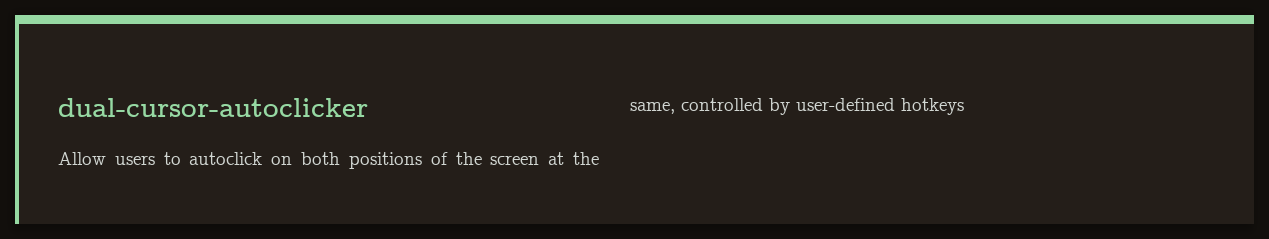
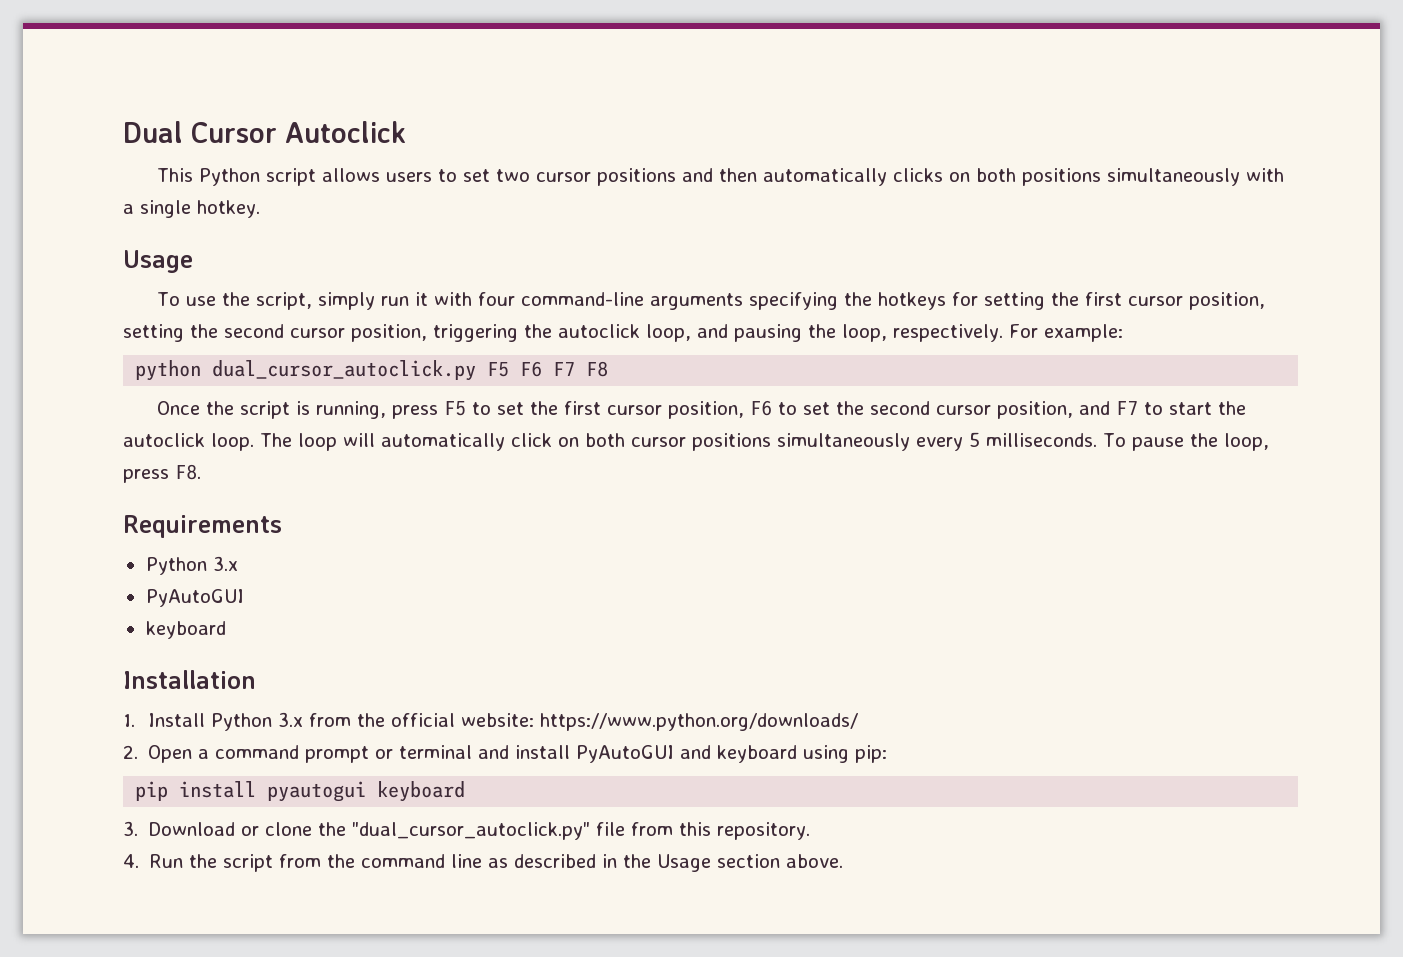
[58,98,368,117] [58,152,599,169] [630,98,964,115] dual-cursor-autoclicker // Allow users to autoclick on both positions of the screen at the same, controlled by user-defined hotkeys -> [123,121,406,143] [157,168,1285,186] [123,200,260,218] [123,250,193,273] [157,292,1266,310] [123,324,1123,342] [135,360,609,381] [157,400,1247,419] [123,432,1269,451] [123,464,201,483] [123,515,282,538] [145,556,238,575] [145,589,244,607] [145,621,226,639] [123,670,256,689] [123,712,858,731] [123,745,888,763] [135,781,466,802] [123,821,811,840] [123,854,844,872] Dual Cursor Autoclick // This Python script allows users to set two cursor positions and then automatically clicks on both positions simultaneously with a single hotkey. // Usage // To use the script, simply run it with four command-line arguments specifying the hotkeys for setting the first cursor position, setting the second cursor position, triggering the autoclick loop, and pausing the loop, respectively. For example: // python dual_cursor_autoclick.py F5 F6 F7 F8 // Once the script is running, press F5 to set the first cursor position, F6 to set the second cursor position, and F7 to start the autoclick loop. The loop will automatically click on both cursor positions simultaneously every 5 milliseconds. To pause the loop, press F8. // Requirements // Python 3.x // PyAutoGUI // keyboard // Installation // 1. Install Python 3.x from the official website: https://www.python.org/downloads/ // 2. Open a command prompt or terminal and install PyAutoGUI and keyboard using pip: // pip install pyautogui keyboard // 3. Download or clone the "dual_cursor_autoclick.py" file from this repository. // 4. Run the script from the command line as described in the Usage section above.

